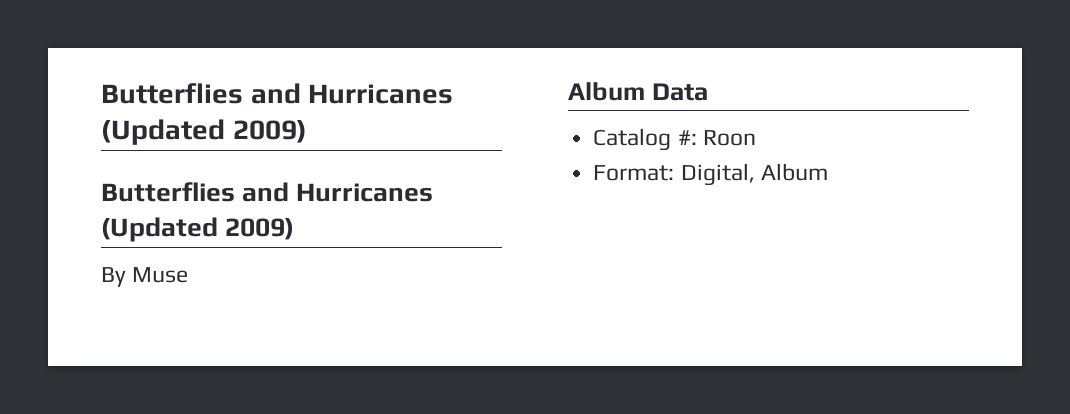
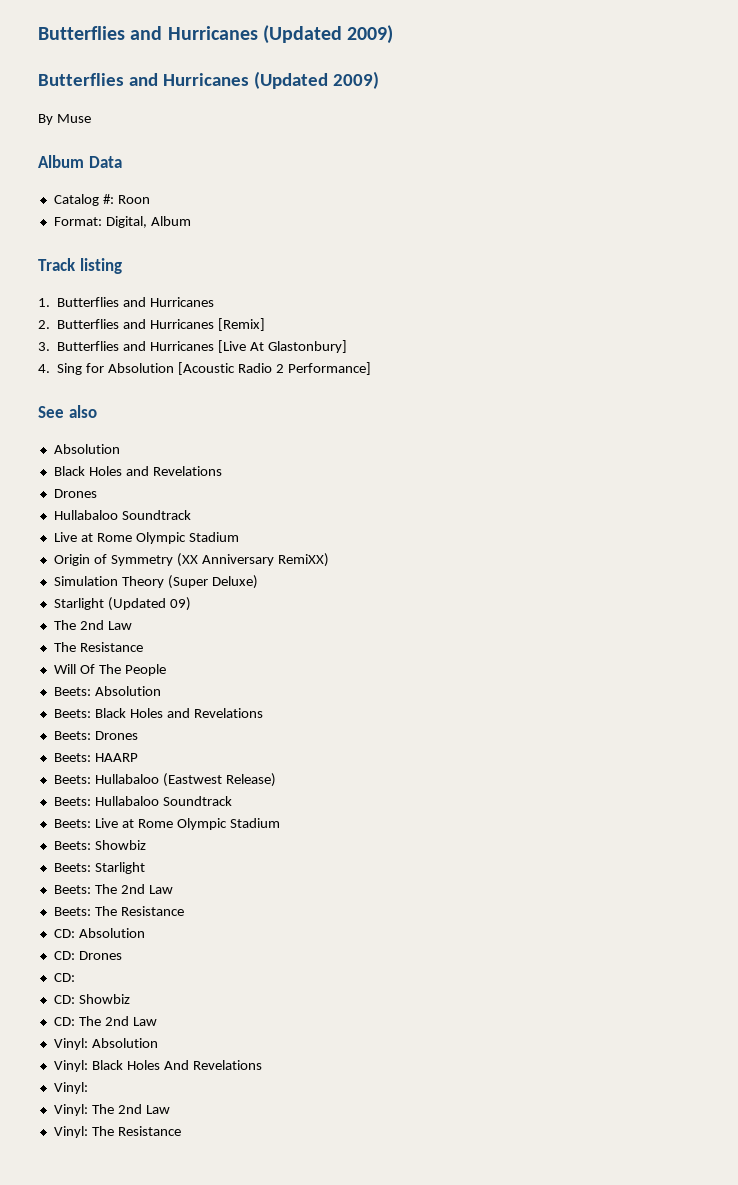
(828, 172) none -> [38,258,122,274] [38,297,215,307] [38,318,265,331] [38,340,347,353] [38,362,371,375] [38,405,97,418] [53,444,120,454] [53,466,222,476] [53,489,97,498] [53,510,191,520] [53,532,239,544] [53,553,329,567] [53,575,258,589] [53,597,191,611] [53,620,132,630] [53,642,143,652] [53,664,166,676] [53,686,161,696] [53,708,263,718] [53,731,138,740] [53,753,138,762] [53,773,276,787] [53,796,232,806] [53,818,280,830] [53,840,146,850] [53,862,145,874] [53,884,173,894] [53,906,184,916] [53,928,145,938] [53,951,122,960] [53,973,75,982] [53,994,130,1004] [53,1016,157,1026] [53,1038,158,1050] [53,1060,262,1072] [53,1082,88,1094] [53,1104,170,1116] [53,1126,181,1138] // Track listing // 1. Butterflies and Hurricanes // 2. Butterflies and Hurricanes [Remix] // 3. Butterflies and Hurricanes [Live At Glastonbury] // 4. Sing for Absolution [Acoustic Radio 2 Performance] // See also // Absolution // Black Holes and Revelations // Drones // Hullabaloo Soundtrack // Live at Rome Olympic Stadium // Origin of Symmetry (XX Anniversary RemiXX) // Simulation Theory (Super Deluxe) // Starlight (Updated 09) // The 2nd Law // The Resistance // Will Of The People // Beets: Absolution // Beets: Black Holes and Revelations // Beets: Drones // Beets: HAARP // Beets: Hullabaloo (Eastwest Release) // Beets: Hullabaloo Soundtrack // Beets: Live at Rome Olympic Stadium // Beets: Showbiz // Beets: Starlight // Beets: The 2nd Law // Beets: The Resistance // CD: Absolution // CD: Drones // CD: // CD: Showbiz // CD: The 2nd Law // Vinyl: Absolution // Vinyl: Black Holes And Revelations // Vinyl: // Vinyl: The 2nd Law // Vinyl: The Resistance

